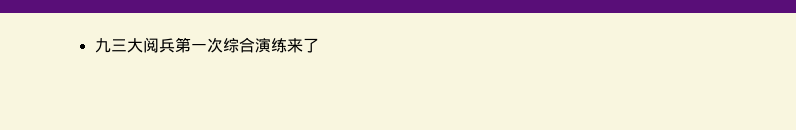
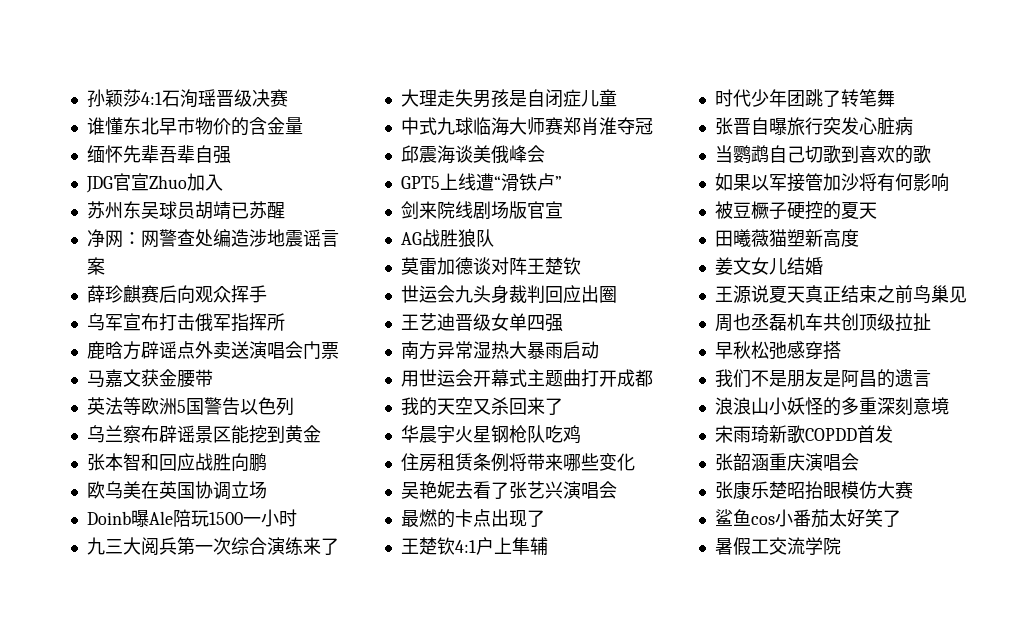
(94, 45) none -> [86,89,288,108] [86,117,303,136] [86,145,231,164] [85,173,223,193] [86,201,285,220] [86,229,339,248] [86,257,105,275] [86,285,267,303] [86,313,285,332] [86,341,339,360] [86,369,213,388] [86,397,294,416] [86,425,321,444] [86,453,267,472] [86,481,267,500] [86,509,297,527] 孙颖莎4:1石洵瑶晋级决赛 // 谁懂东北早市物价的含金量 // 缅怀先辈吾辈自强 // JDG官宣Zhuo加入 // 苏州东吴球员胡靖已苏醒 // 净网：网警查处编造涉地震谣言案 // 薛珍麒赛后向观众挥手 // 乌军宣布打击俄军指挥所 // 鹿晗方辟谣点外卖送演唱会门票 // 马嘉文获金腰带 // 英法等欧洲5国警告以色列 // 乌兰察布辟谣景区能挖到黄金 // 张本智和回应战胜向鹏 // 欧乌美在英国协调立场 // Doinb曝Ale陪玩1500一小时 //
(319, 45) none -> [400,89,617,108] [400,117,653,136] [400,145,545,164] [400,173,562,191] [400,201,563,219] [400,229,494,248] [400,257,581,275] [400,285,617,304] [400,313,563,332] [400,341,599,360] [400,369,653,387] [400,397,563,416] [400,425,581,444] [400,453,635,472] [400,481,617,499] [400,509,545,528] [400,537,548,555] [714,89,895,107] [714,117,913,136] [714,145,931,164] [714,173,949,192] [714,201,877,220] [714,229,859,248] [714,257,823,275] [714,285,967,304] [714,313,931,332] [714,341,841,360] [714,369,931,388] [714,397,949,416] [714,425,893,444] [714,453,859,471] [714,481,913,500] [714,509,901,528] [714,537,841,555] // 大理走失男孩是自闭症儿童 // 中式九球临海大师赛郑肖淮夺冠 // 邱震海谈美俄峰会 // GPT5上线遭“滑铁卢” // 剑来院线剧场版官宣 // AG战胜狼队 // 莫雷加德谈对阵王楚钦 // 世运会九头身裁判回应出圈 // 王艺迪晋级女单四强 // 南方异常湿热大暴雨启动 // 用世运会开幕式主题曲打开成都 // 我的天空又杀回来了 // 华晨宇火星钢枪队吃鸡 // 住房租赁条例将带来哪些变化 // 吴艳妮去看了张艺兴演唱会 // 最燃的卡点出现了 // 王楚钦4:1户上隼辅 // 时代少年团跳了转笔舞 // 张晋自曝旅行突发心脏病 // 当鹦鹉自己切歌到喜欢的歌 // 如果以军接管加沙将有何影响 // 被豆橛子硬控的夏天 // 田曦薇猫塑新高度 // 姜文女儿结婚 // 王源说夏天真正结束之前鸟巢见 // 周也丞磊机车共创顶级拉扯 // 早秋松弛感穿搭 // 我们不是朋友是阿昌的遗言 // 浪浪山小妖怪的多重深刻意境 // 宋雨琦新歌COPDD首发 // 张韶涵重庆演唱会 // 张康乐楚昭抬眼模仿大赛 // 鲨鱼cos小番茄太好笑了 // 暑假工交流学院

